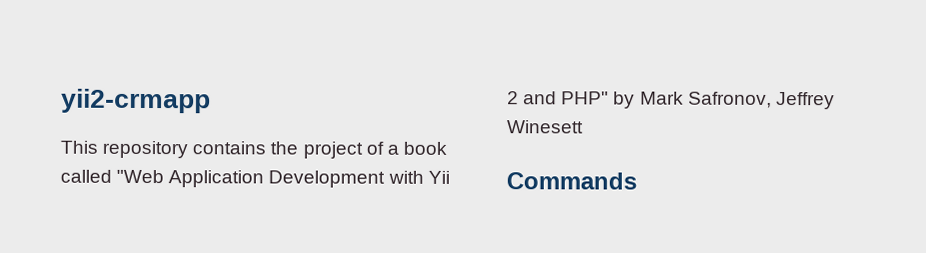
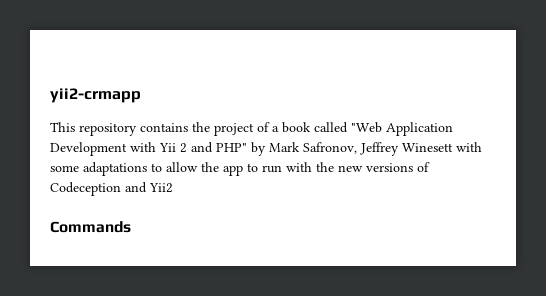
(584, 127) none -> [456,142,482,152] [50,162,430,176] [50,182,173,196] with some adaptations to allow the app to run with the new versions of Codeception and Yii2

